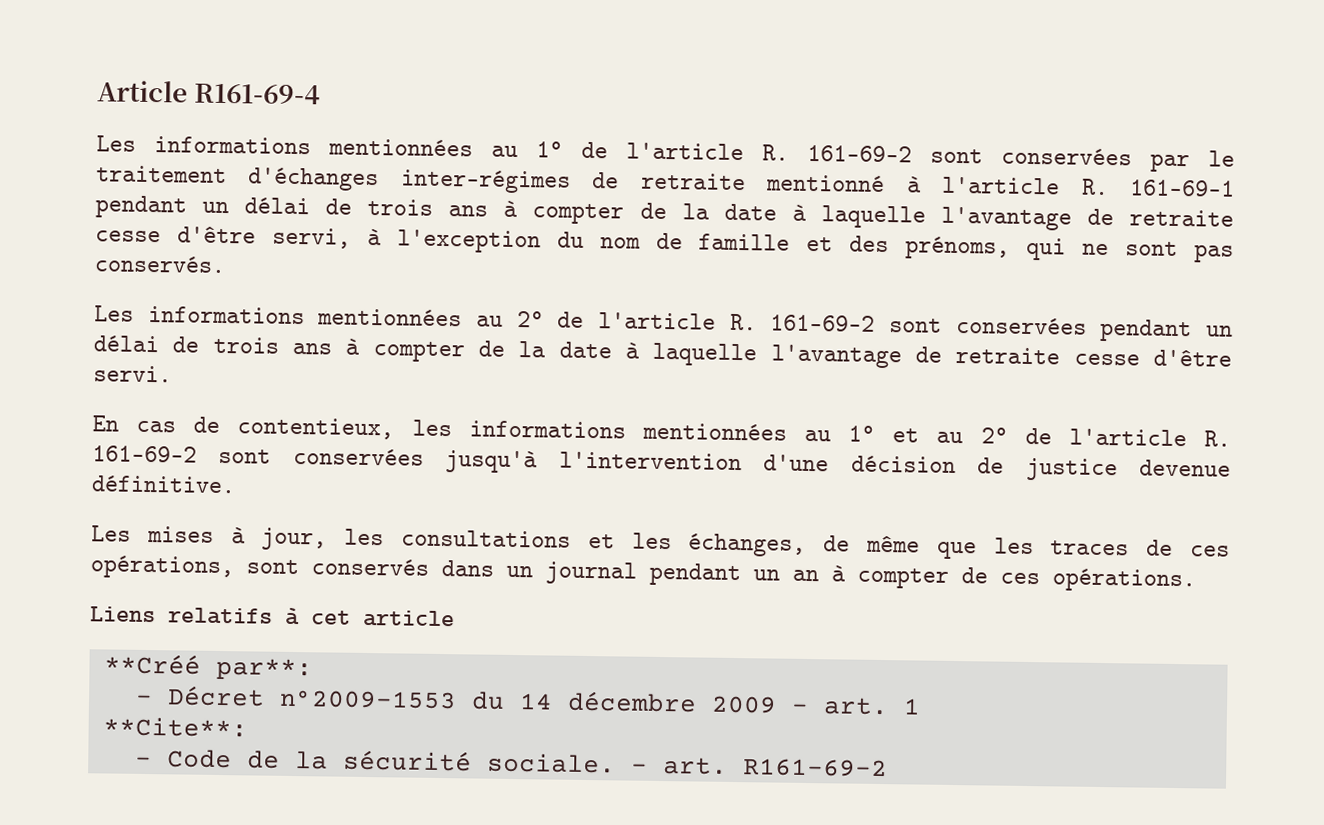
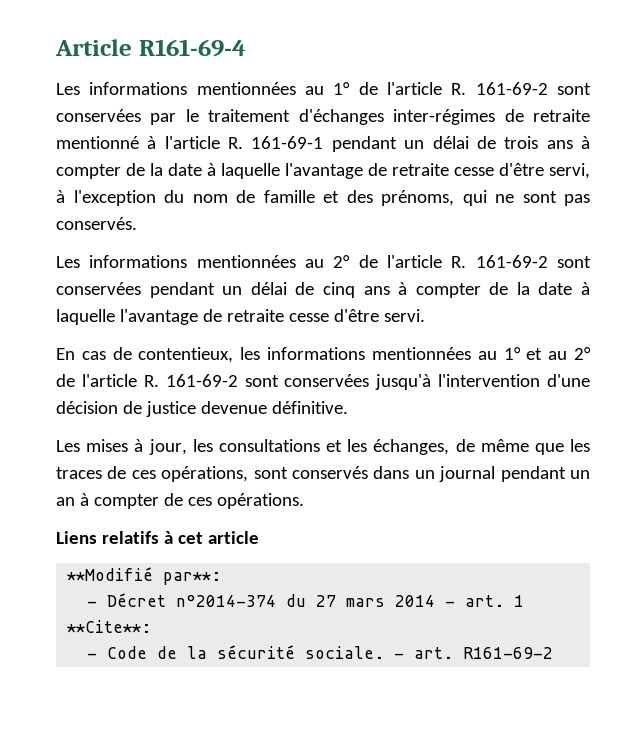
[212,336,279,354] trois -> [322,282,355,298] cinq
[103,653,201,675] **Créé -> [67,567,154,581] **Modifié
[278,689,777,714] n°2009-1553 du 14 décembre 2009 -> [176,594,436,607] n°2014-374 du 27 mars 2014

